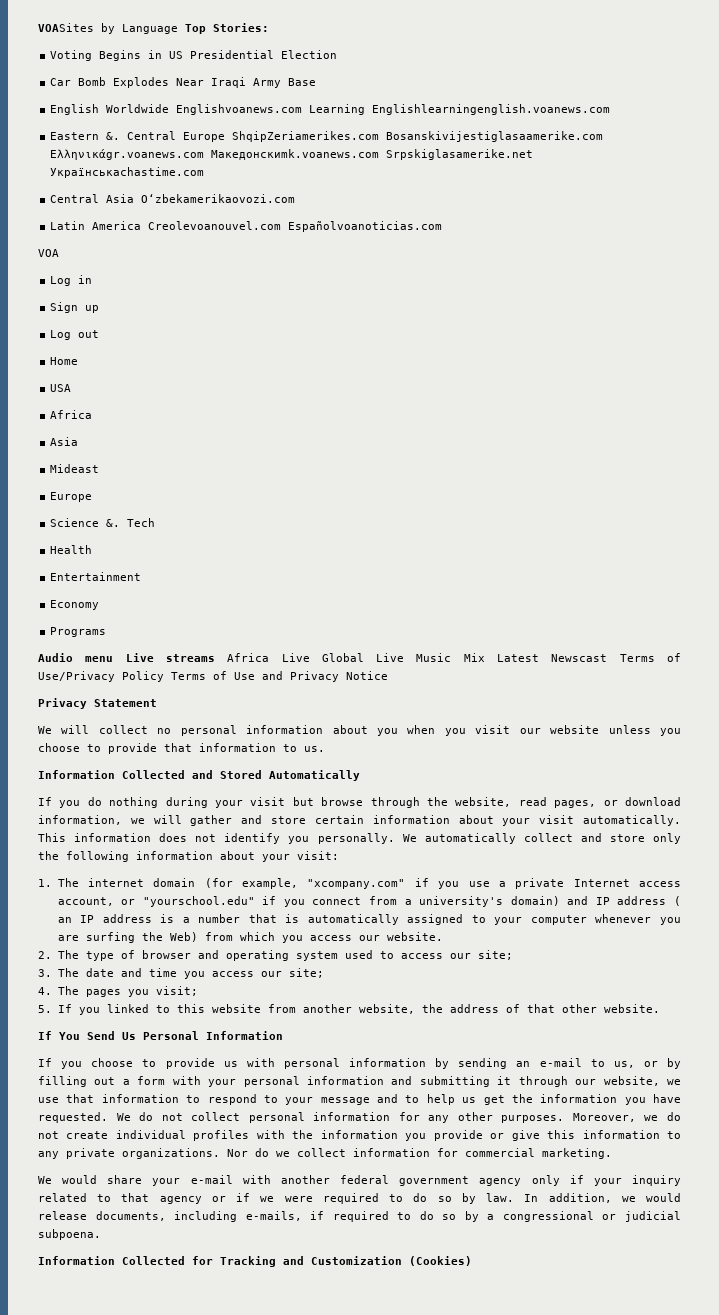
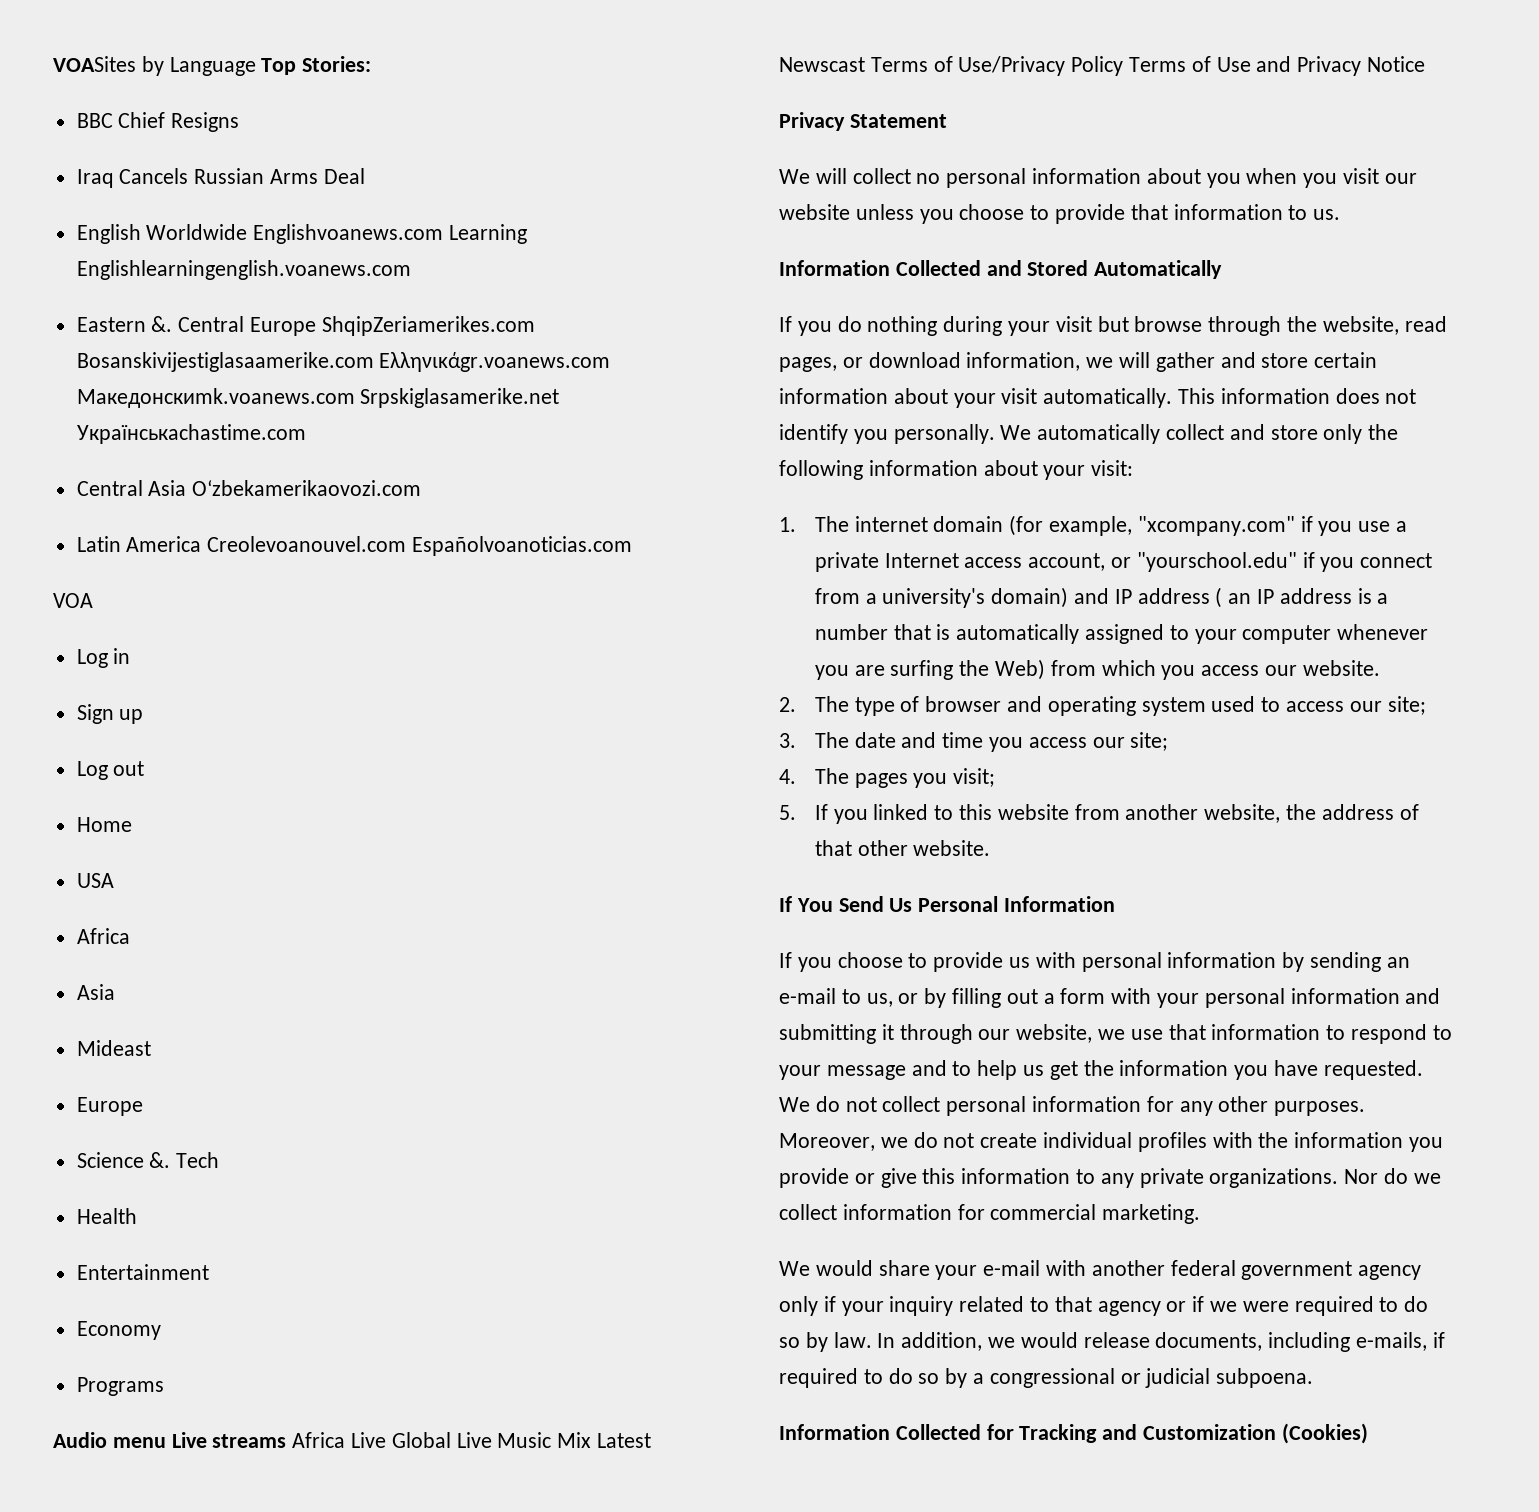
[50,50,338,61] [50,77,317,88] Voting Begins in US Presidential Election // Car Bomb Explodes Near Iraqi Army Base -> [76,112,240,132] [76,168,365,188] BBC Chief Resigns // Iraq Cancels Russian Arms Deal

